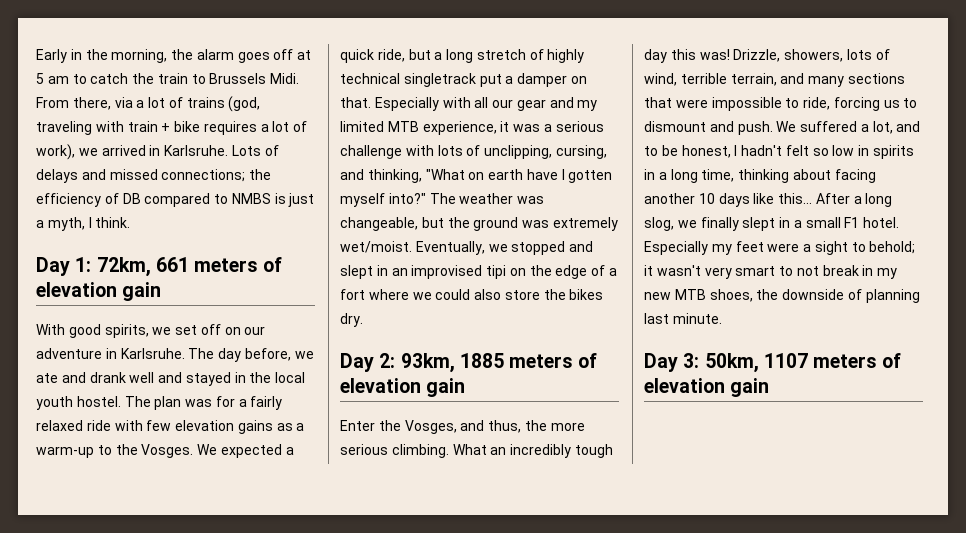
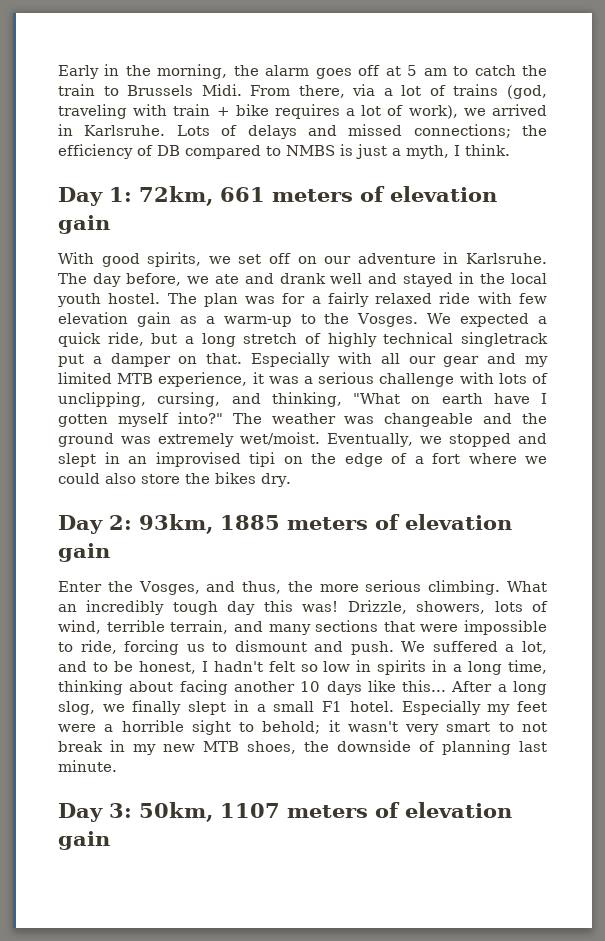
[237,420,273,434] gains -> [136,312,171,327] gain
[340,217,444,231] changeable, but -> [384,413,513,427] changeable and
(812, 248) none -> [121,720,184,732] horrible

